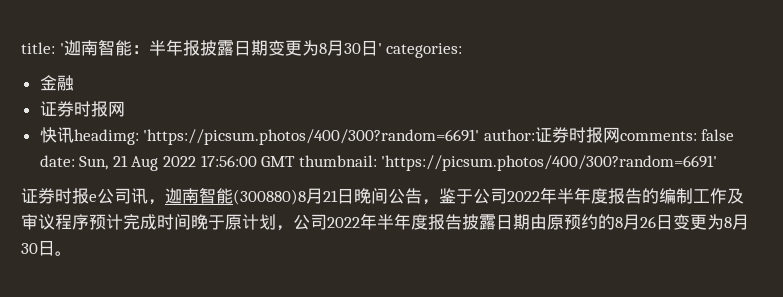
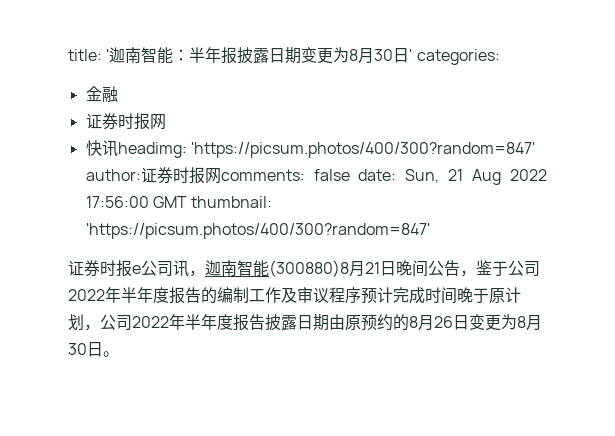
[143,129,480,145] 'https://picsum.photos/400/300?random=6691' -> [190,142,535,158] 'https://picsum.photos/400/300?random=847'
[381,155,718,171] 'https://picsum.photos/400/300?random=6691' -> [85,223,430,239] 'https://picsum.photos/400/300?random=847'

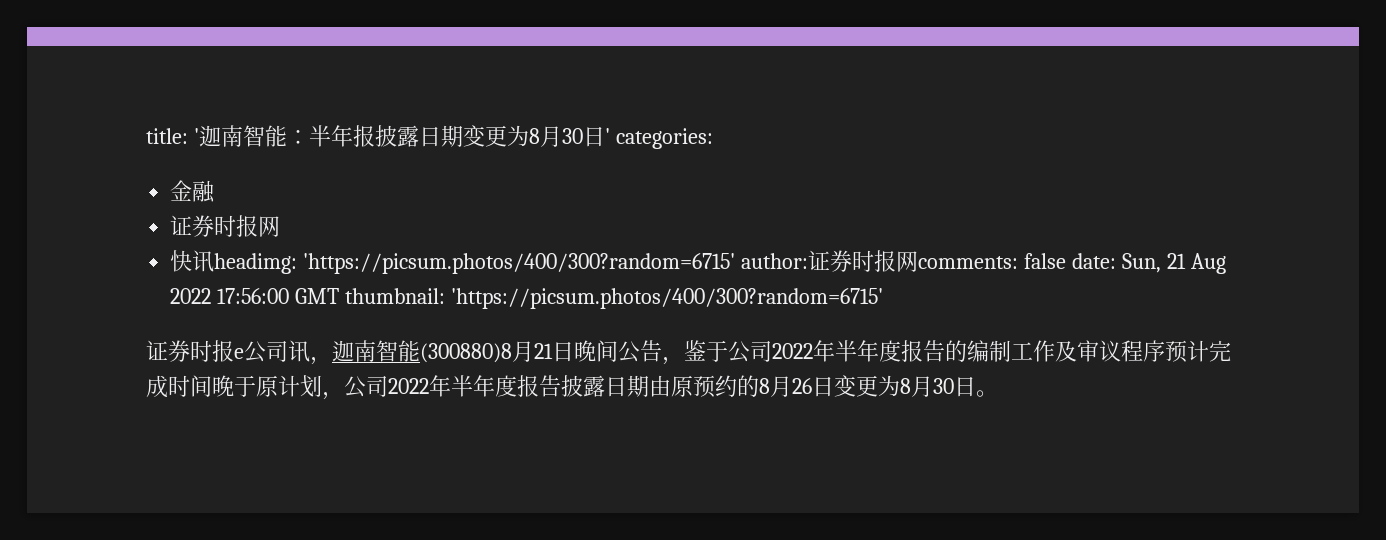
[190,142,535,158] 'https://picsum.photos/400/300?random=847' -> [303,253,736,274] 'https://picsum.photos/400/300?random=6715'
[85,223,430,239] 'https://picsum.photos/400/300?random=847' -> [450,288,883,309] 'https://picsum.photos/400/300?random=6715'

